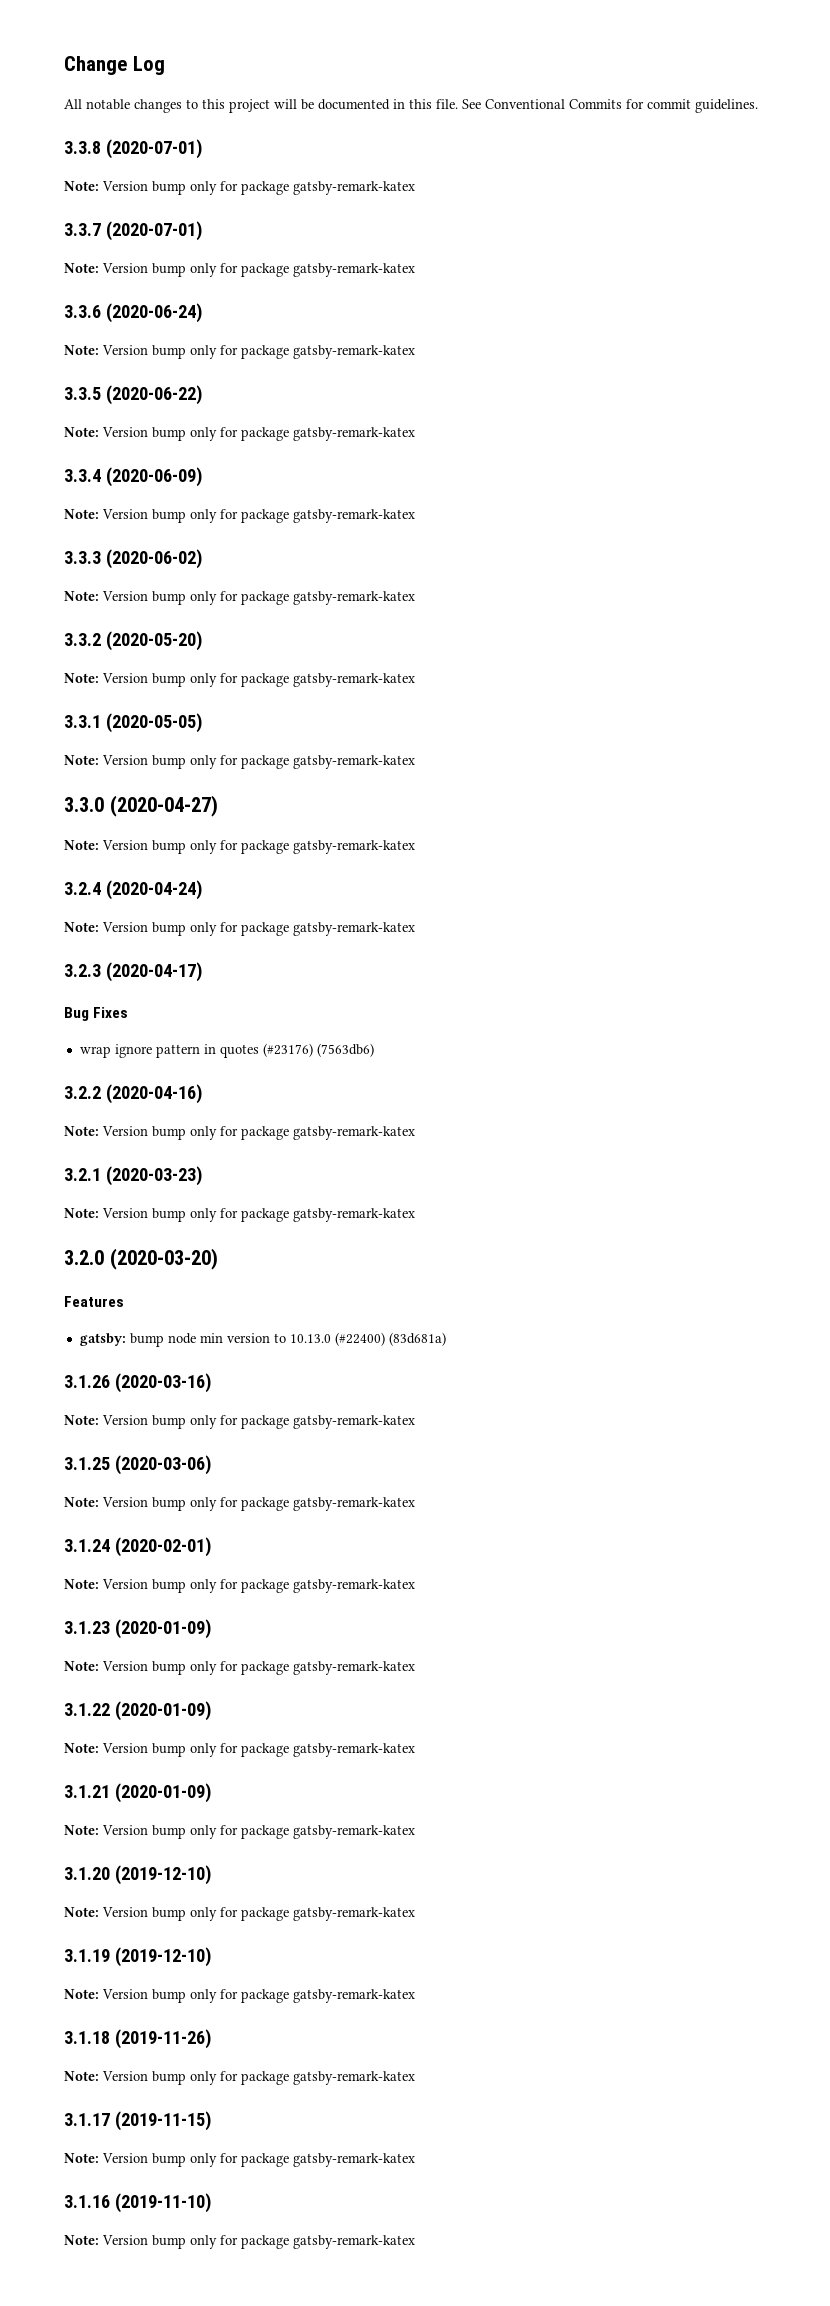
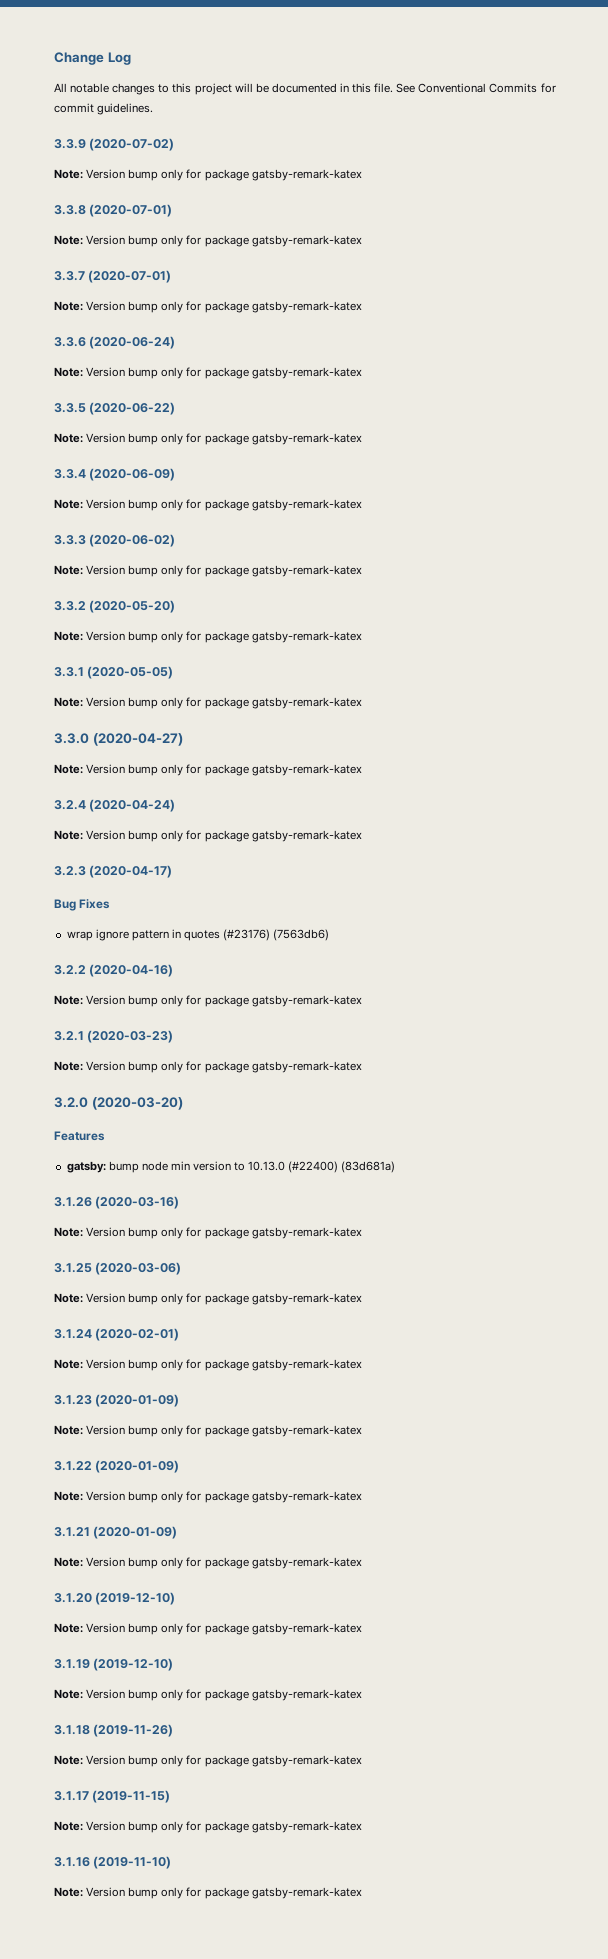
(758, 106) none -> [54,138,175,151] [54,169,362,181] // 3.3.9 (2020-07-02) // Note: Version bump only for package gatsby-remark-katex

